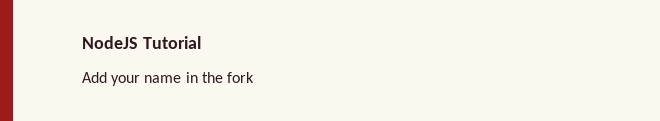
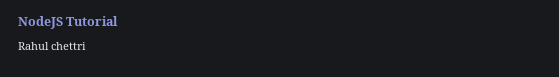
[82,72,254,86] Add your name in the fork -> [18,42,86,50] Rahul chettri

